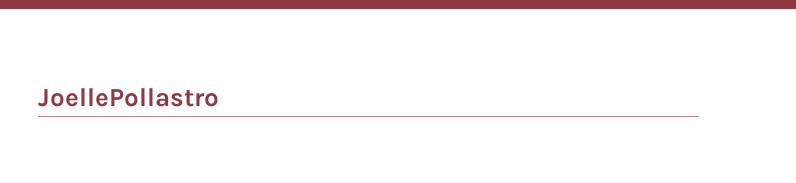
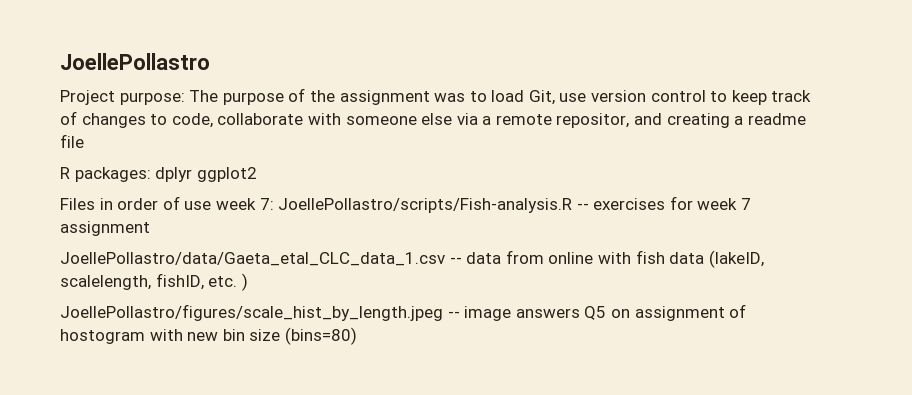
(219, 97) none -> [60,88,812,105] [60,111,806,128] [60,134,84,148] [60,167,257,182] [60,196,752,213] [60,221,150,236] [60,250,764,268] [60,273,248,291] [60,304,747,321] [60,327,357,345] // Project purpose: The purpose of the assignment was to load Git, use version control to keep track of changes to code, collaborate with someone else via a remote repositor, and creating a readme file // R packages: dplyr ggplot2 // Files in order of use week 7: JoellePollastro/scripts/Fish-analysis.R -- exercises for week 7 assignment // JoellePollastro/data/Gaeta_etal_CLC_data_1.csv -- data from online with fish data (lakeID, scalelength, fishID, etc. ) // JoellePollastro/figures/scale_hist_by_length.jpeg -- image answers Q5 on assignment of hostogram with new bin size (bins=80)

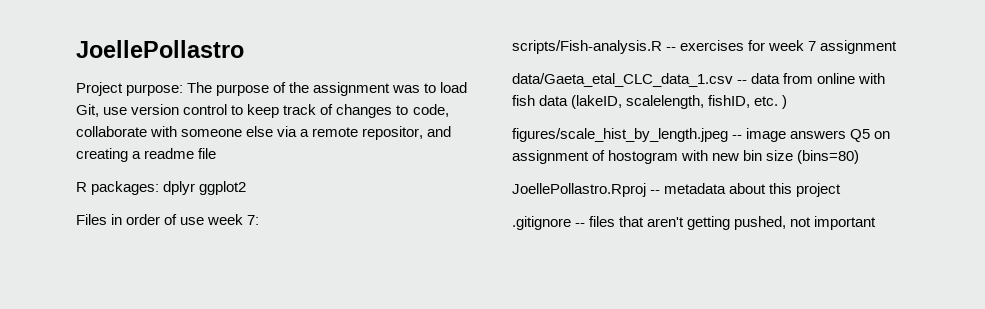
[278,198,573,213] JoellePollastro/scripts/Fish-analysis.R -> [512,40,662,54] // scripts/Fish-analysis.R
[60,252,445,266] JoellePollastro/data/Gaeta_etal_CLC_data_1.csv -> [512,73,733,87] data/Gaeta_etal_CLC_data_1.csv
[60,304,443,321] JoellePollastro/figures/scale_hist_by_length.jpeg -> [512,128,728,142] figures/scale_hist_by_length.jpeg
(357, 336) none -> [512,183,842,197] [512,216,877,230] // JoellePollastro.Rproj -- metadata about this project // .gitignore -- files that aren't getting pushed, not important

